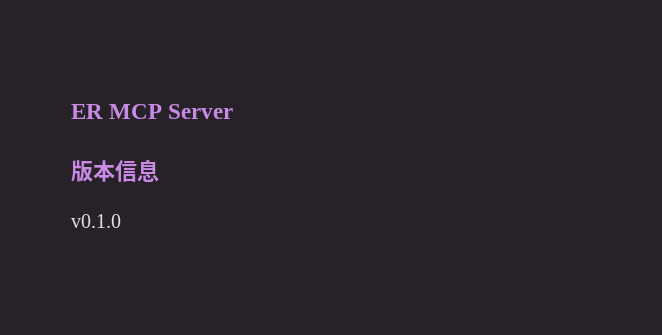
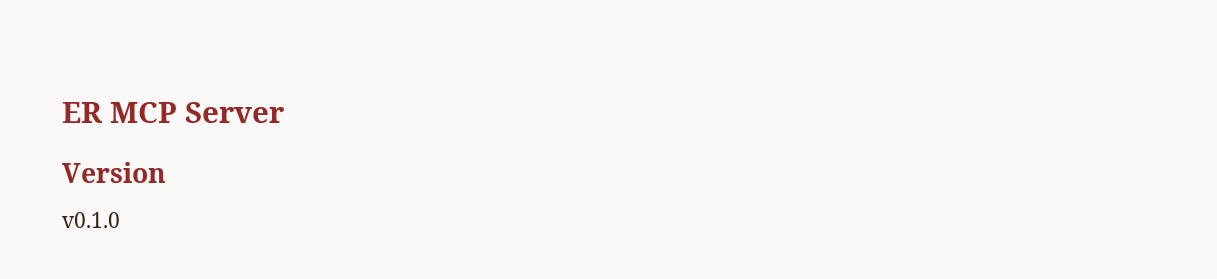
[71,159,159,182] 版本信息 -> [62,162,166,183] Version

